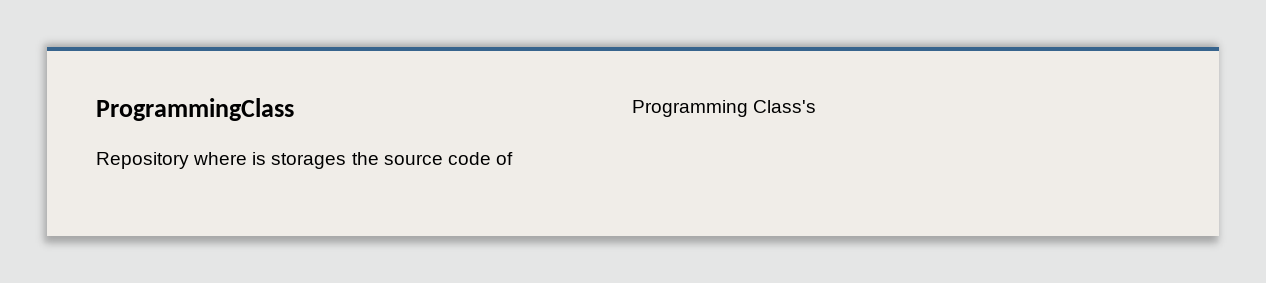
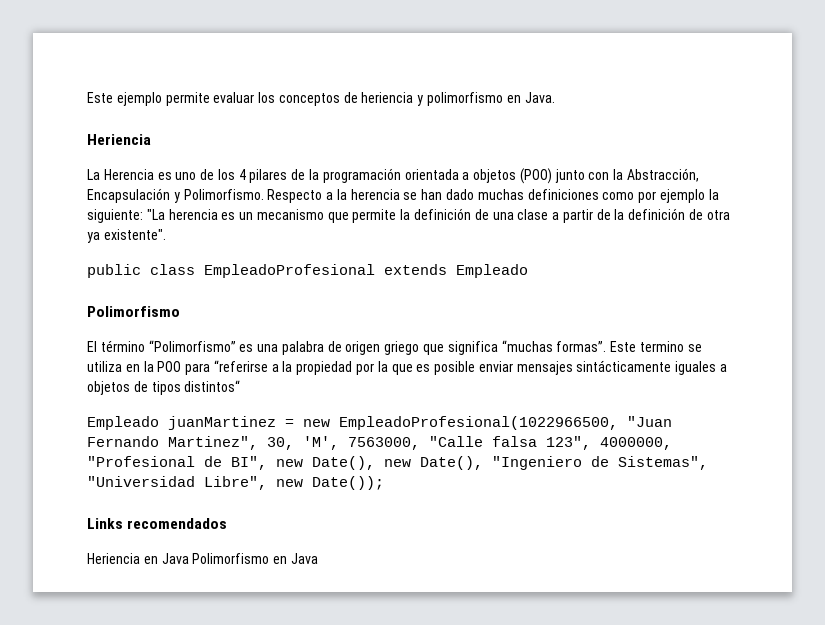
[96,98,294,121] [96,152,513,169] [632,100,817,117] ProgrammingClass // Repository where is storages the source code of Programming Class's -> [87,92,555,106] [87,134,151,145] [87,168,700,184] [87,188,719,203] [87,208,730,223] [87,229,166,243] [87,264,528,278] [87,306,180,317] [87,340,702,355] [87,360,728,375] [87,380,241,395] [87,416,672,430] [87,436,672,450] [87,456,708,470] [87,476,384,490] [87,518,228,529] [87,553,318,564] Este ejemplo permite evaluar los conceptos de heriencia y polimorfismo en Java. // Heriencia // La Herencia es uno de los 4 pilares de la programación orientada a objetos (POO) junto con la Abstracción, Encapsulación y Polimorfismo. Respecto a la herencia se han dado muchas definiciones como por ejemplo la siguiente: "La herencia es un mecanismo que permite la definición de una clase a partir de la definición de otra ya existente". // public class EmpleadoProfesional extends Empleado // Polimorfismo // El término “Polimorfismo” es una palabra de origen griego que significa “muchas formas”. Este termino se utiliza en la POO para “referirse a la propiedad por la que es posible enviar mensajes sintácticamente iguales a objetos de tipos distintos“ // Empleado juanMartinez = new EmpleadoProfesional(1022966500, "Juan Fernando Martinez", 30, 'M', 7563000, "Calle falsa 123", 4000000, "Profesional de BI", new Date(), new Date(), "Ingeniero de Sistemas", "Universidad Libre", new Date()); // Links recomendados // Heriencia en Java Polimorfismo en Java

